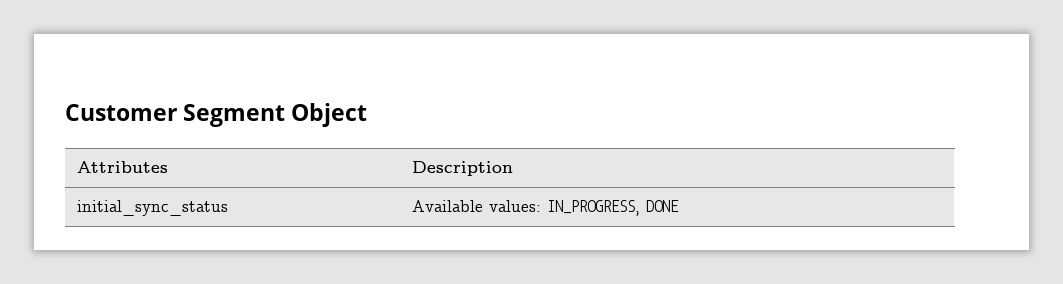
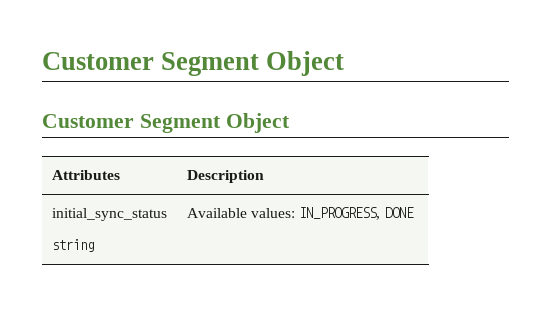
[65,103,368,127] Customer Segment Object -> [42,51,345,76] [42,113,290,133] Customer Segment Object // Customer Segment Object
(229, 208) none -> [51,239,94,252] // string

